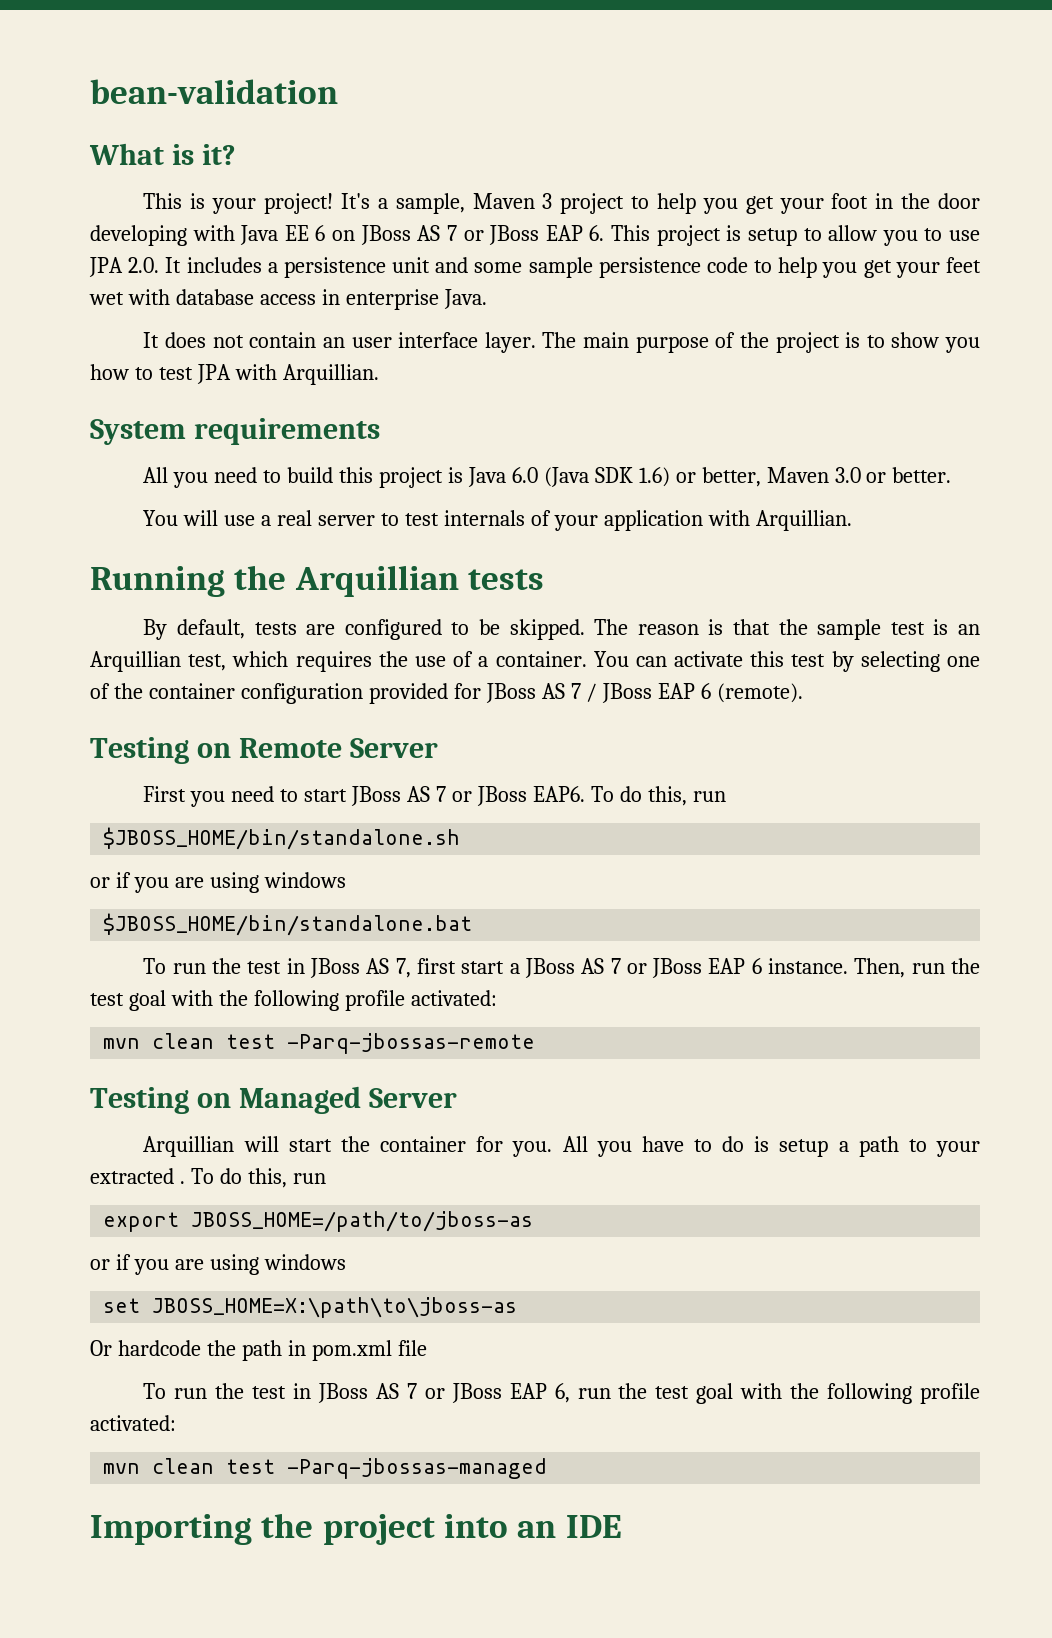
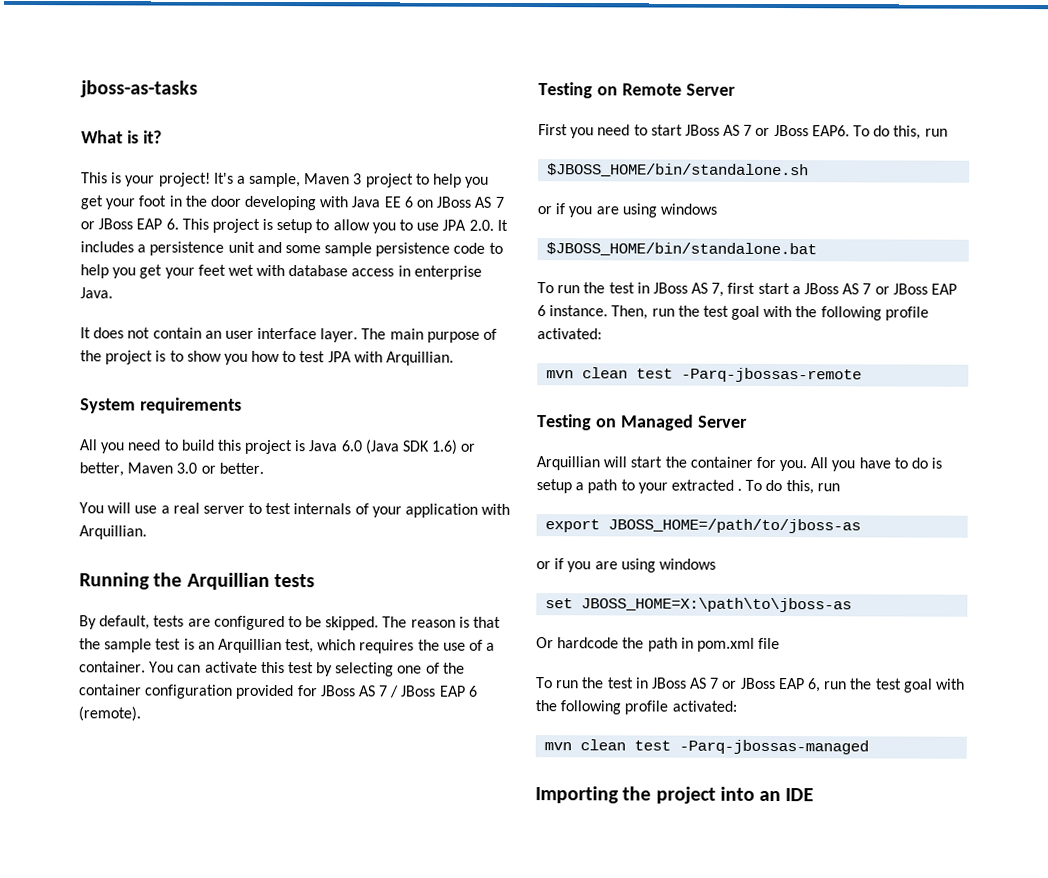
[90,79,338,104] bean-validation -> [80,80,198,98] jboss-as-tasks

